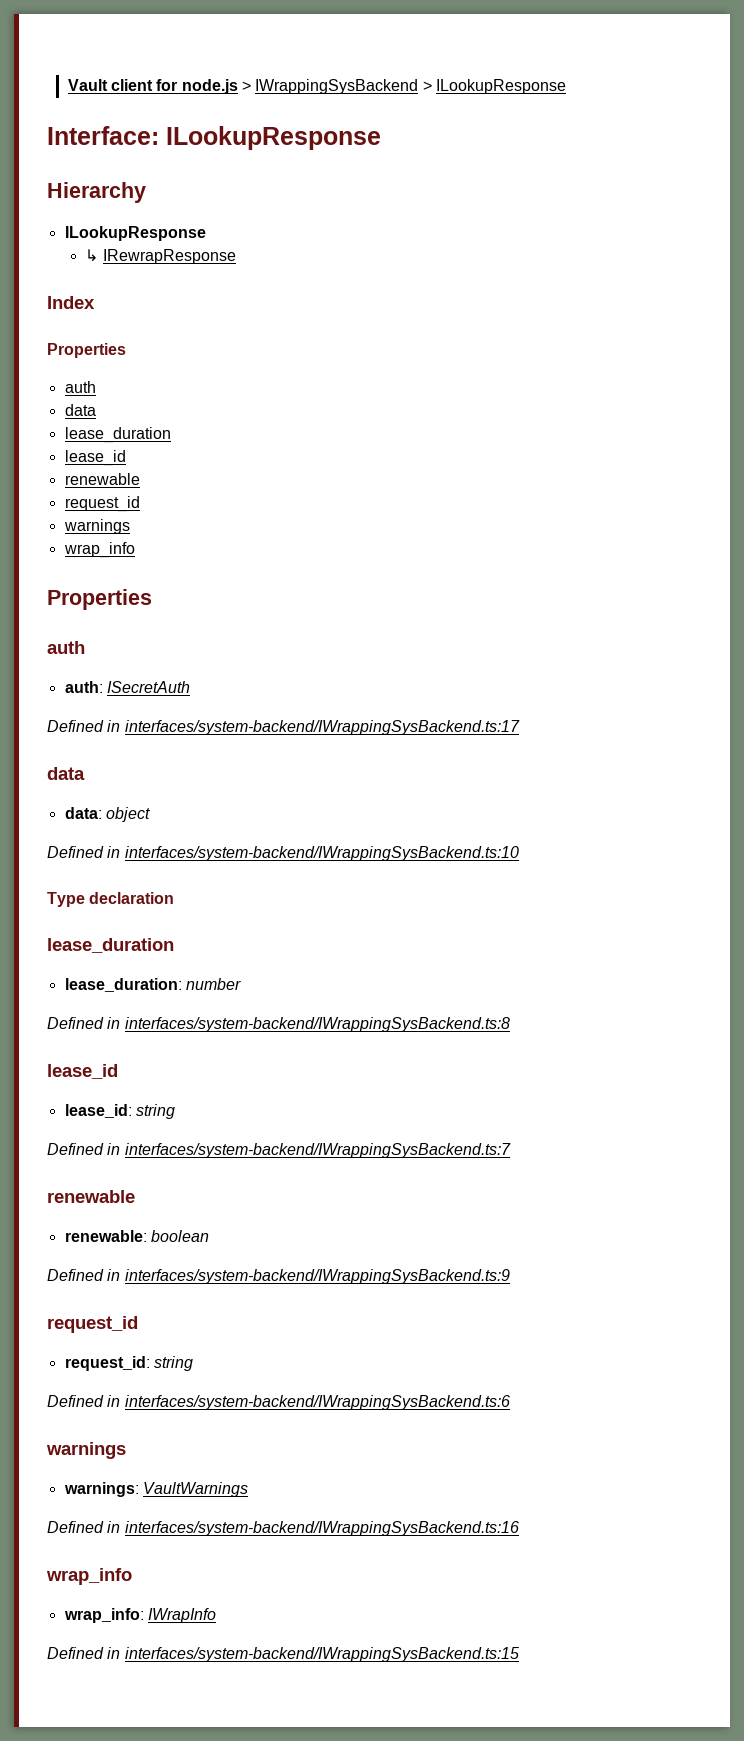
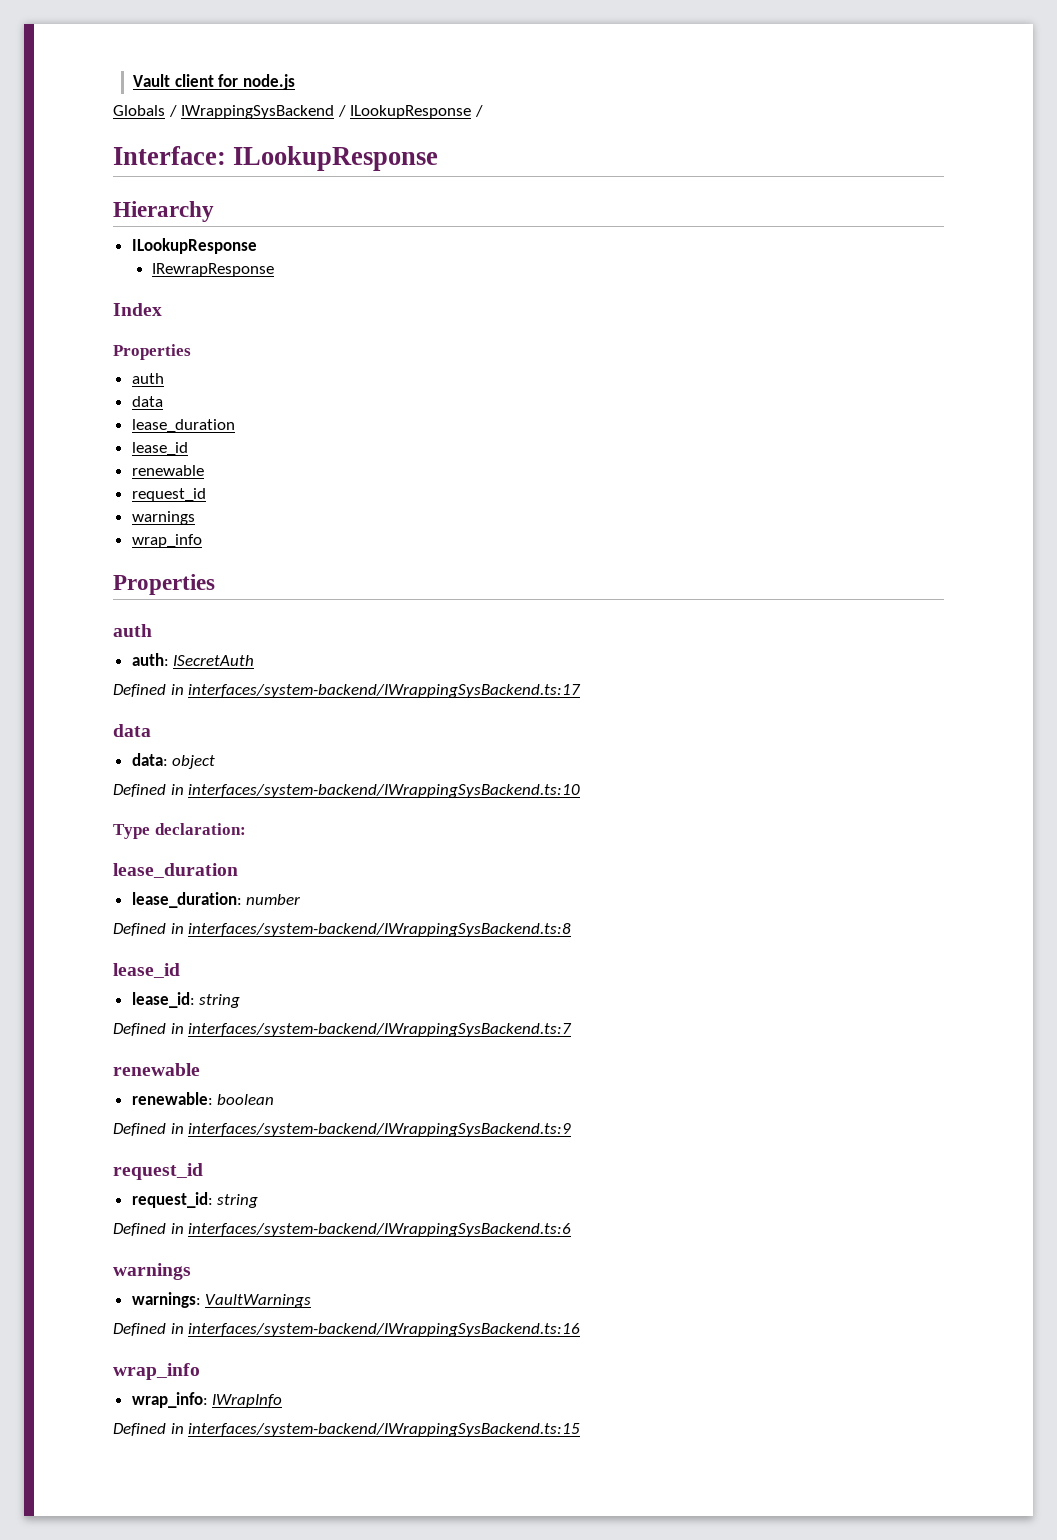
[241,79,566,94] > IWrappingSysBackend > ILookupResponse -> [113,105,483,119] // Globals / IWrappingSysBackend / ILookupResponse /
[85,249,99,262] ↳ -> (257, 246) none
[89,892,175,904] declaration -> [154,823,246,835] declaration:

